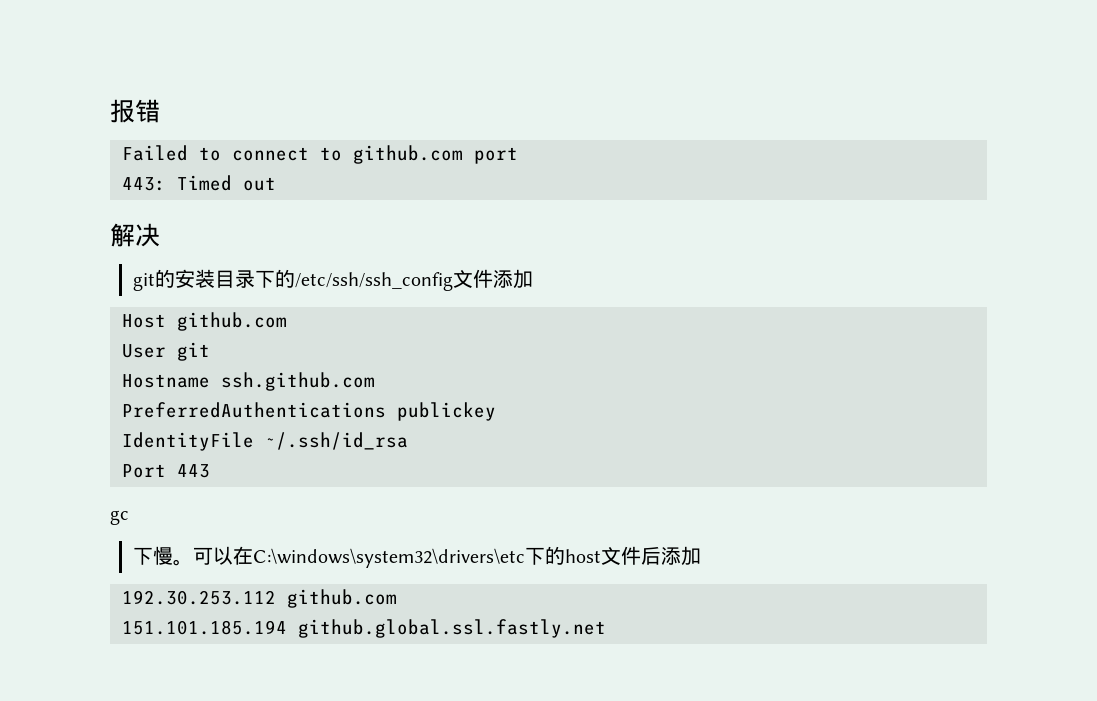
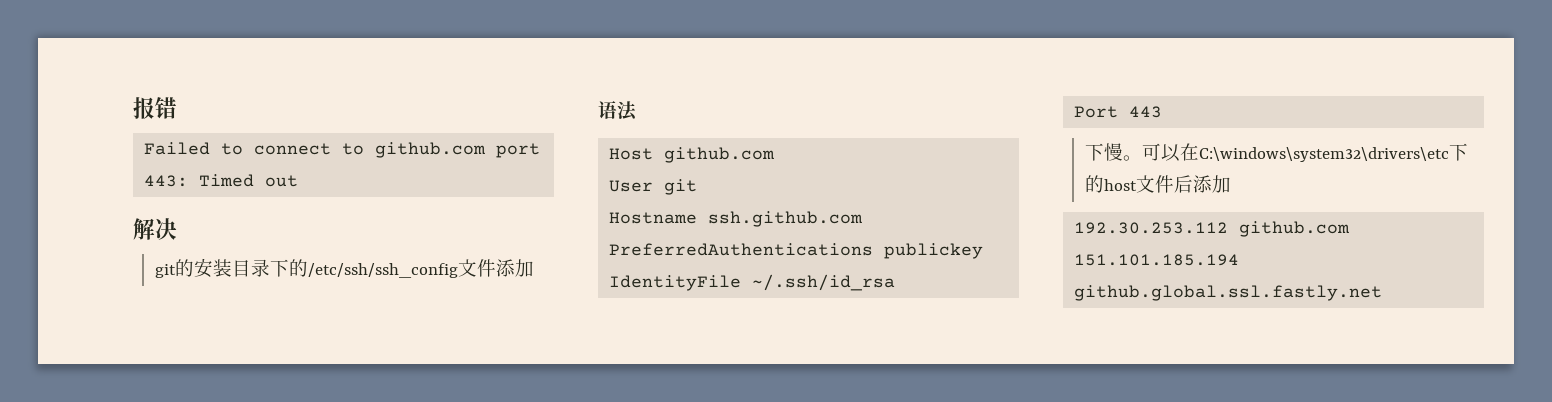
(534, 279) none -> [598,101,637,121] // 语法
[110,510,129,525] // gc -> (1163, 112) none

